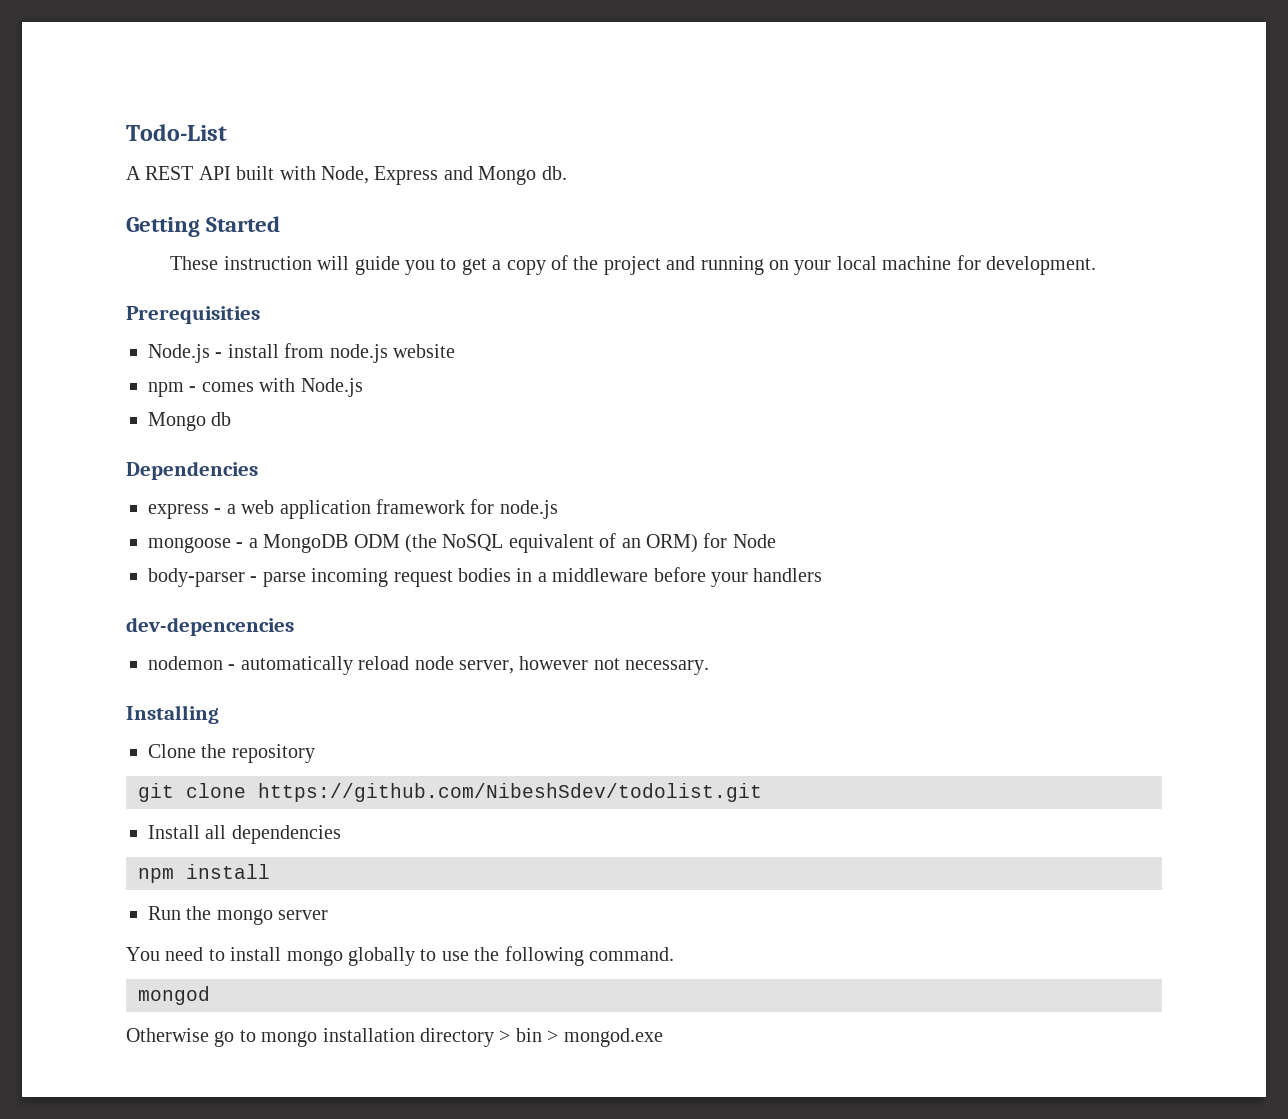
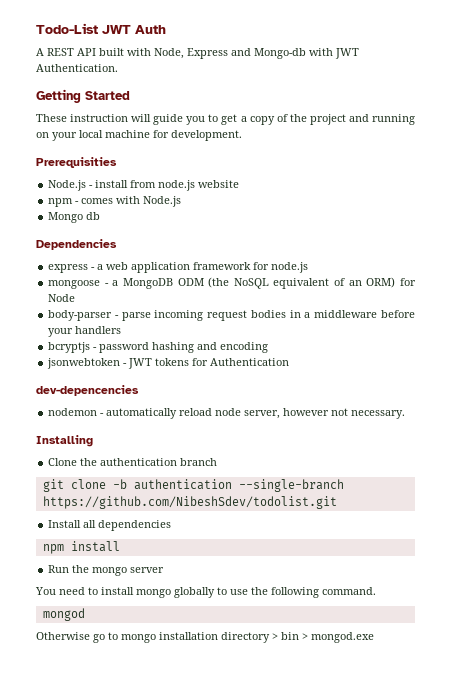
(227, 132) none -> [102,25,166,34] JWT Auth
[478,166,567,185] Mongo db. -> [254,48,359,59] [36,64,118,72] Mongo-db with JWT Authentication.
(823, 575) none -> [48,342,269,353] [47,358,290,369] // bcryptjs - password hashing and encoding // jsonwebtoken - JWT tokens for Authentication
[231,744,315,763] repository -> [100,458,218,466] authentication branch
(246, 790) none -> [112,479,344,492] -b authentication --single-branch

